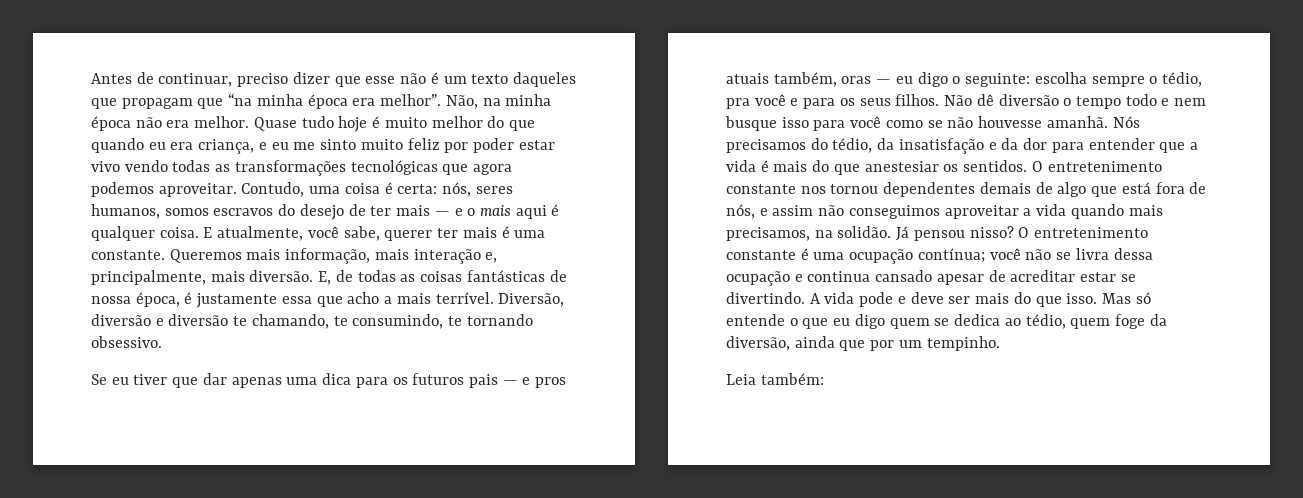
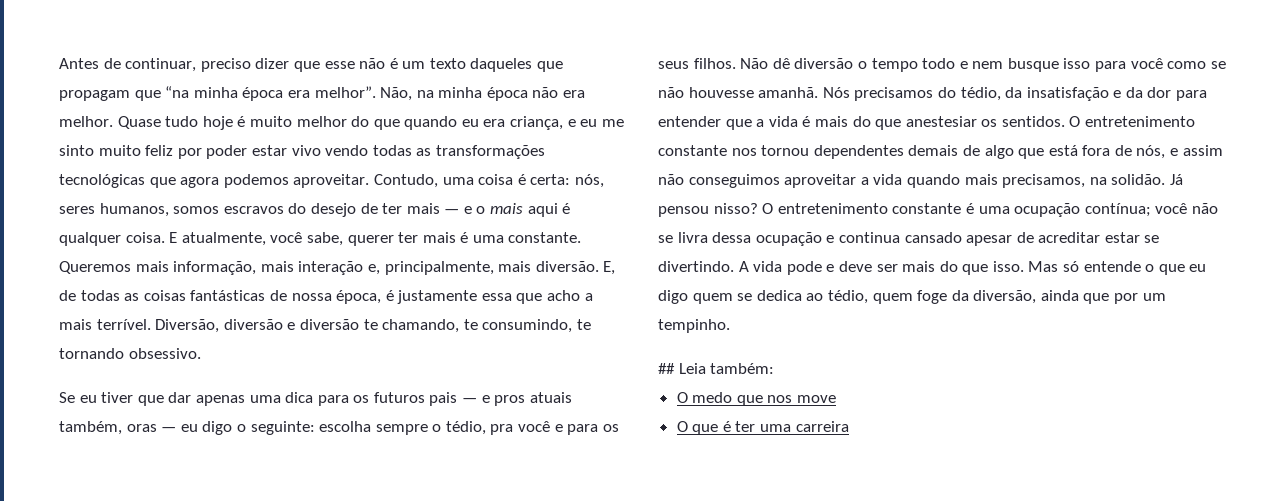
(1000, 343) none -> [658,363,675,374] ##
(824, 379) none -> [676,392,837,406] [676,421,849,435] // O medo que nos move // O que é ter uma carreira

